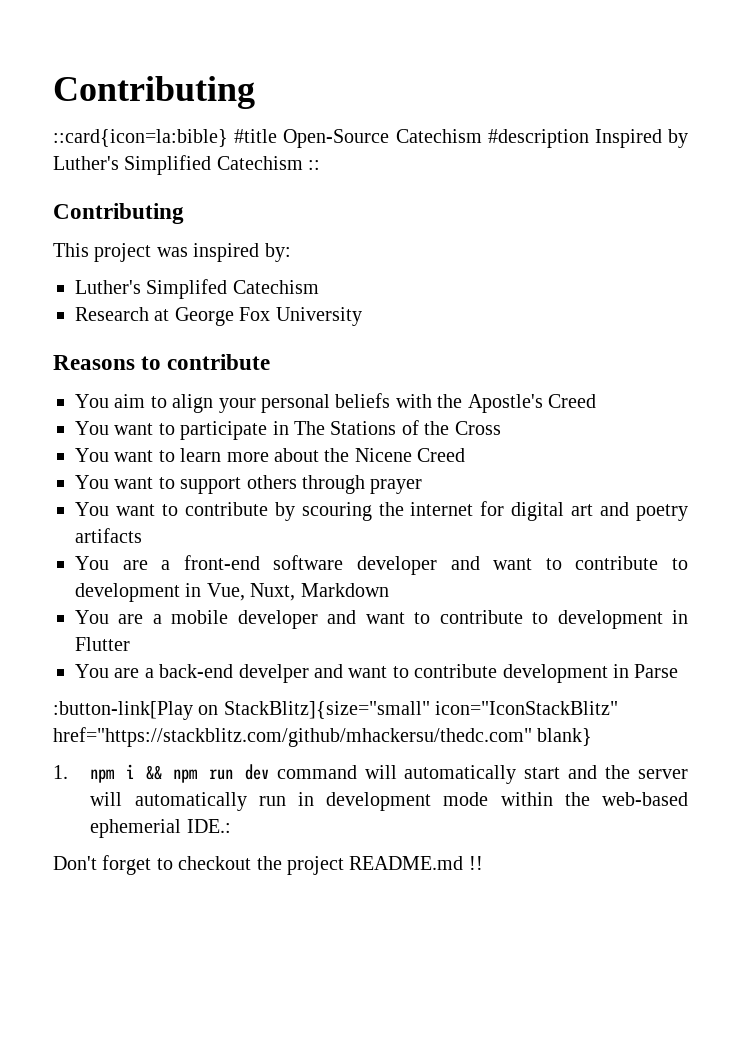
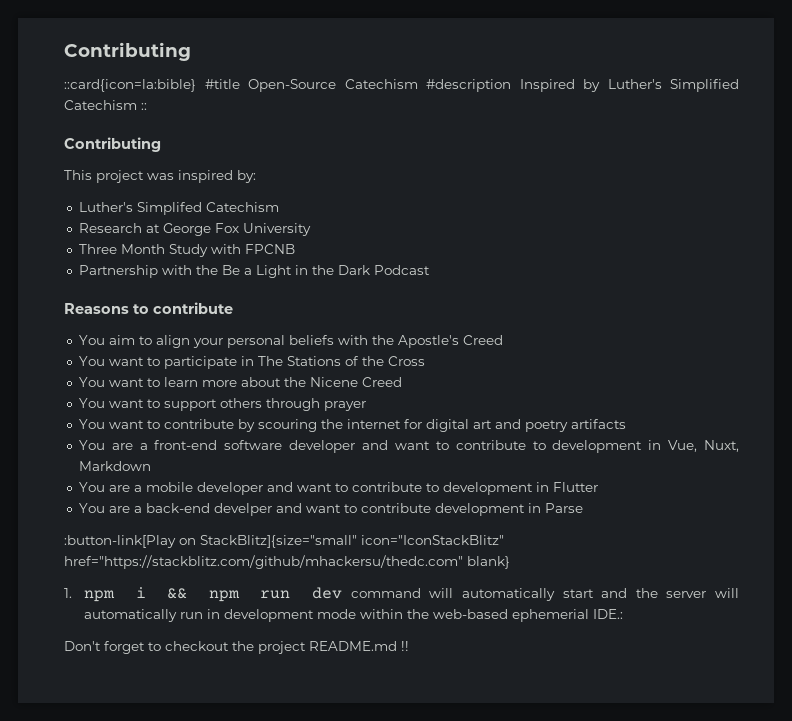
(362, 316) none -> [78,244,295,257] [78,265,430,278] // Three Month Study with FPCNB // Partnership with the Be a Light in the Dark Podcast

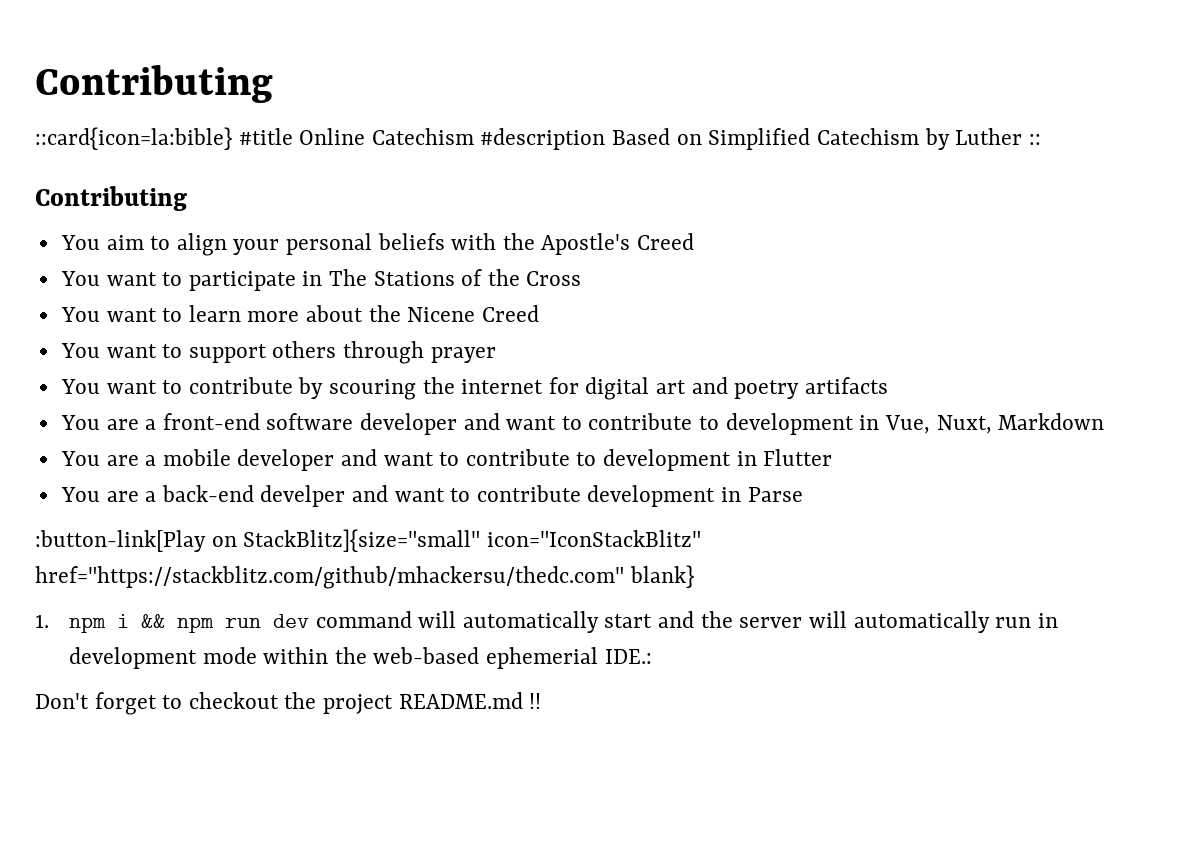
[248,79,336,92] Open-Source -> [299,128,366,145] Online
[519,79,739,92] [64,100,147,110] [64,137,161,152] [64,170,256,183] [78,202,279,215] [78,223,311,236] [78,244,295,257] [78,265,430,278] [64,302,233,314] Inspired by Luther's Simplified Catechism :: // Contributing // This project was inspired by: // Luther's Simplifed Catechism // Research at George Fox University // Three Month Study with FPCNB // Partnership with the Be a Light in the Dark Podcast // Reasons to contribute -> [612,128,1041,150] [35,186,187,211] Based on Simplified Catechism by Luther :: // Contributing

